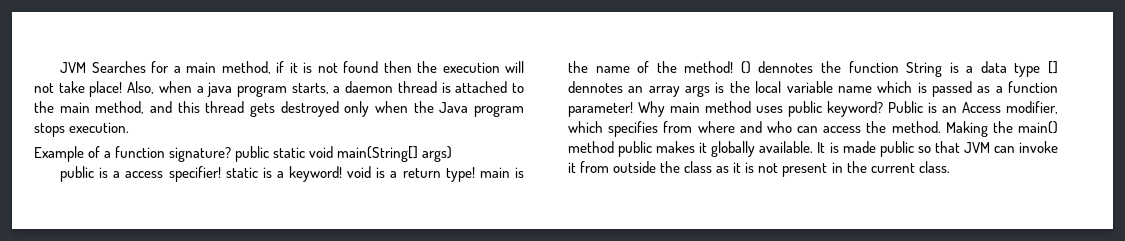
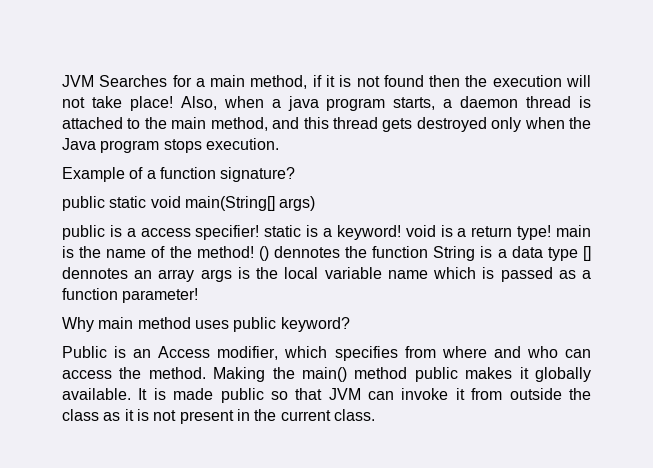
(232, 154) none -> (296, 174) //
(633, 109) none -> (199, 295) //
(883, 109) none -> (350, 324) //

